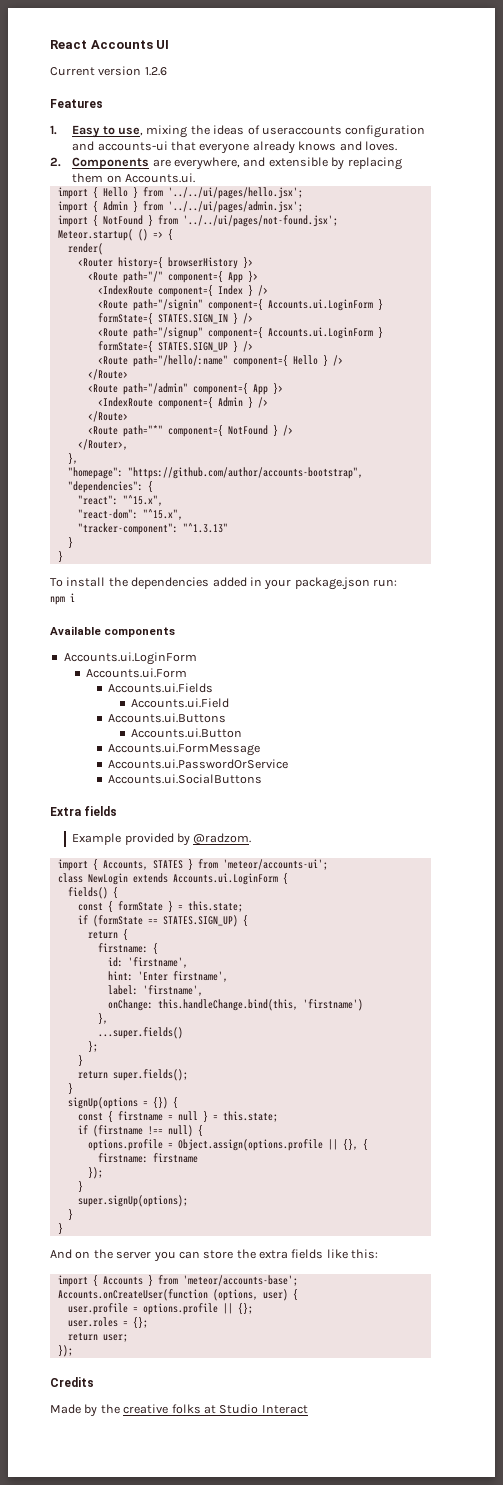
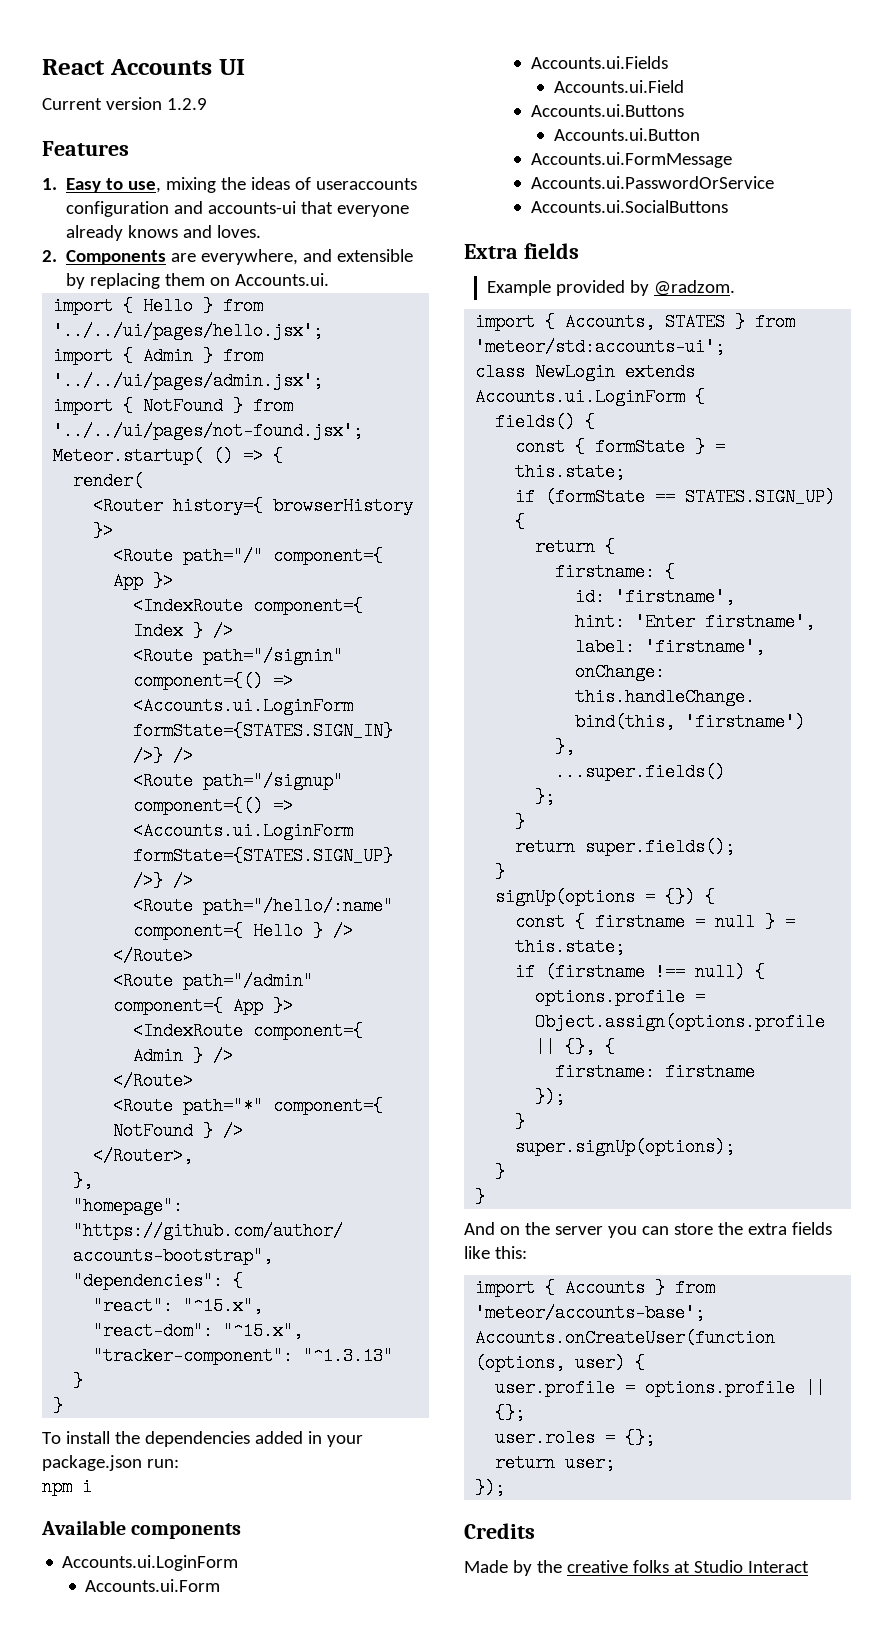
[144,67,167,76] 1.2.6 -> [166,98,207,110] 1.2.9
[207,299,383,311] [97,313,253,324] [97,327,383,339] [97,341,238,352] component={ Accounts.ui.LoginForm } formState={ STATES.SIGN_IN } /> // <Route path="/signup" component={ Accounts.ui.LoginForm } formState={ STATES.SIGN_UP } -> [133,672,294,690] [133,697,354,715] [133,722,394,740] [133,747,194,765] [133,772,344,790] [133,797,294,815] [133,822,354,840] [133,847,394,865] [133,872,164,890] component={() => <Accounts.ui.LoginForm formState={STATES.SIGN_IN} />} /> // <Route path="/signup" component={() => <Accounts.ui.LoginForm formState={STATES.SIGN_UP} />}
[222,859,328,870] 'meteor/accounts-ui'; -> [475,338,726,356] 'meteor/std:accounts-ui';

